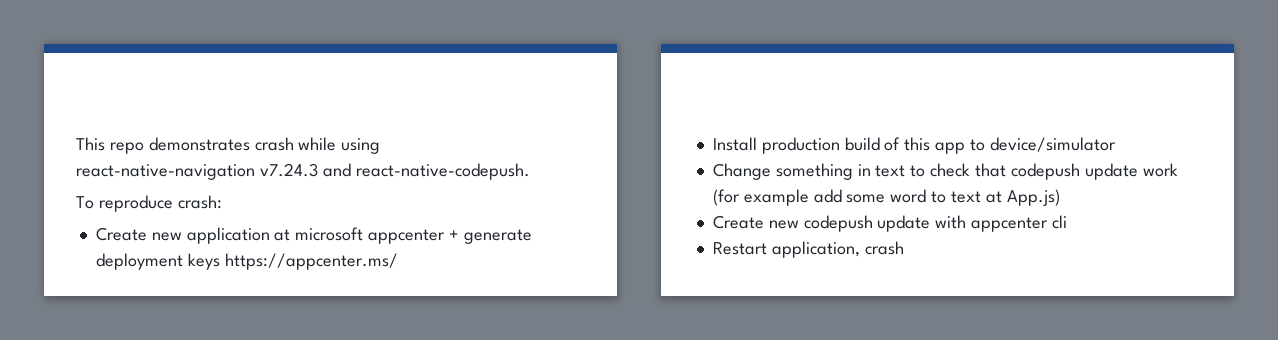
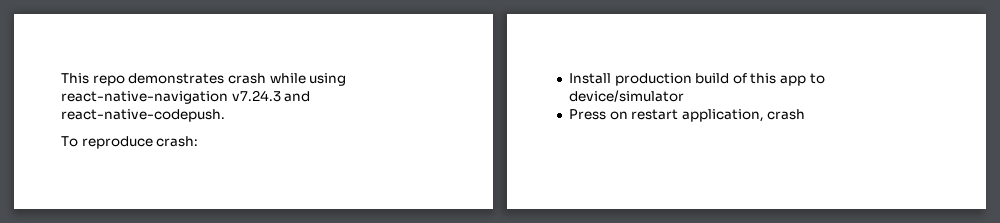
[95,227,532,244] [95,253,398,270] // Create new application at microsoft appcenter + generate deployment keys https://appcenter.ms/ -> (199, 141) none
[712,163,1178,180] [712,189,1060,206] [712,215,1067,232] [712,242,767,255] Change something in text to check that codepush update work (for example add some word to text at App.js) // Create new codepush update with appcenter cli // Restart -> [568,109,679,120] Press on restart

